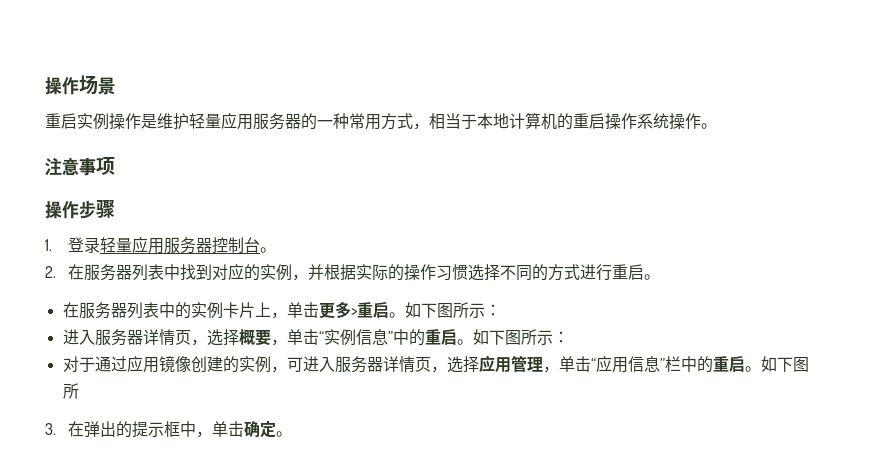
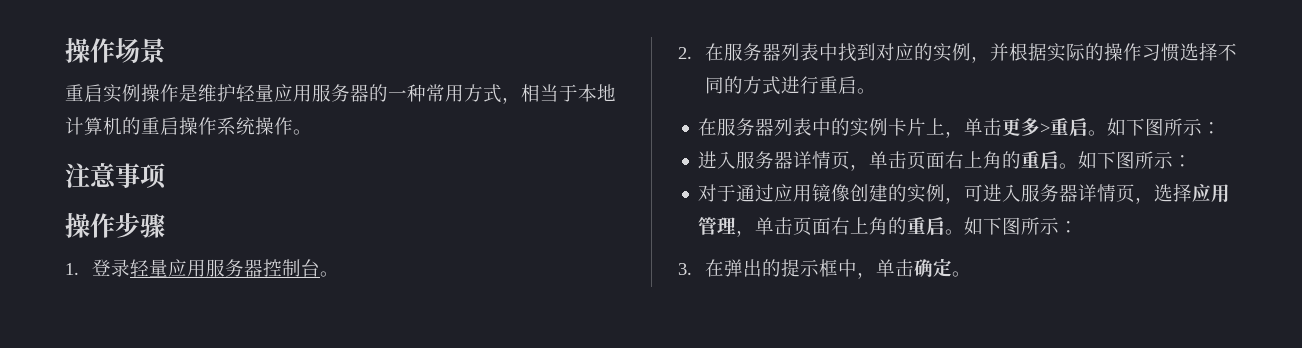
[206,329,409,346] 选择概要，单击“实例信息”中 -> [869,151,1003,170] 单击页面右上角
[590,355,809,373] [62,383,79,399] “应用信息”栏中的重启。如下图所 -> [793,217,1079,236] 页面右上角的重启。如下图所示：

